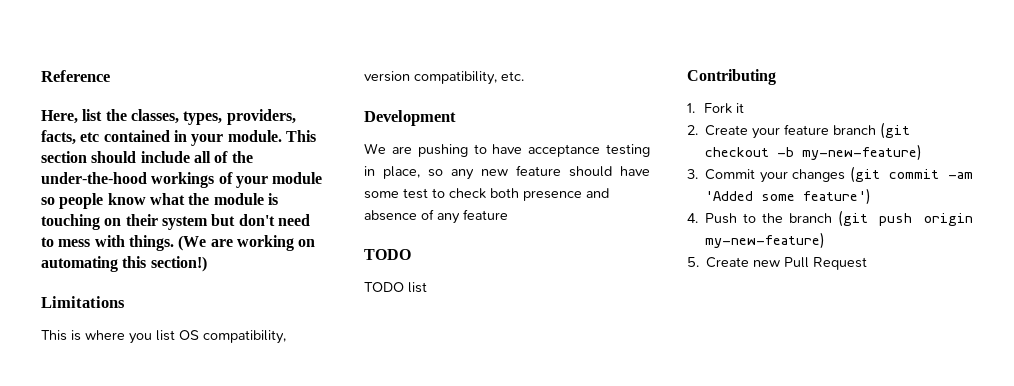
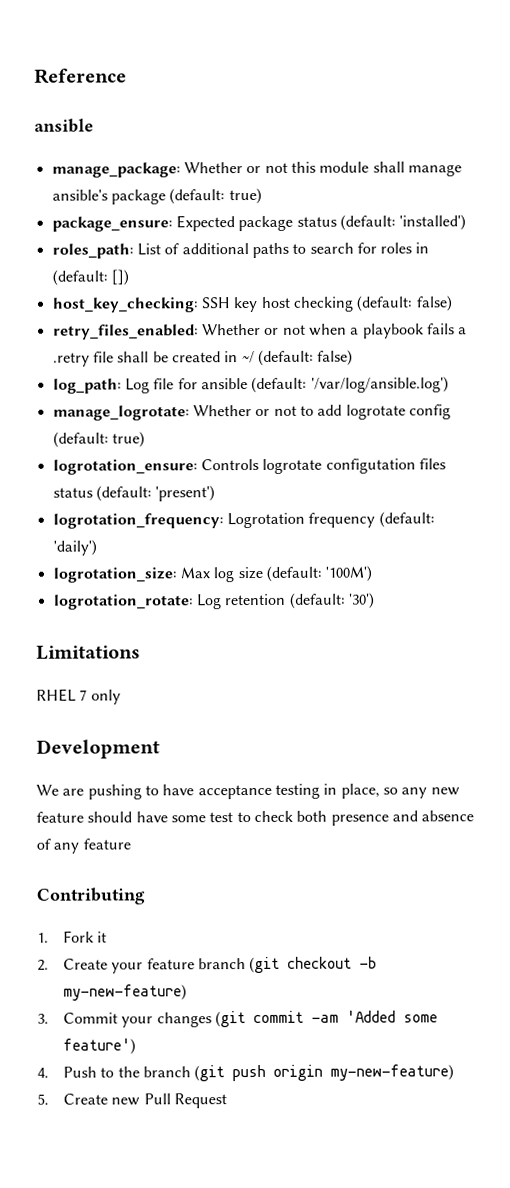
[41,109,296,125] [41,130,316,146] [41,151,253,163] [41,172,323,188] [41,193,278,209] [41,214,310,230] [41,235,316,251] [41,256,207,272] [41,296,125,308] [41,330,286,344] [364,71,524,85] Here, list the classes, types, providers, facts, etc contained in your module. This section should include all of the under-the-hood workings of your module so people know what the module is touching on their system but don't need to mess with things. (We are working on automating this section!) // Limitations // This is where you list OS compatibility, version compatibility, etc. -> [34,118,94,133] [51,161,462,178] [51,187,262,205] [51,214,467,232] [51,242,430,259] [51,269,129,286] [51,295,453,313] [52,323,468,340] [52,349,354,367] [52,376,449,394] [52,404,451,421] [52,431,145,448] [52,458,446,475] [52,485,216,502] [52,511,435,529] [52,539,97,556] [52,565,373,583] [53,592,375,610] [36,645,141,660] [36,688,121,705] ansible // manage_package: Whether or not this module shall manage ansible's package (default: true) // package_ensure: Expected package status (default: 'installed') // roles_path: List of additional paths to search for roles in (default: []) // host_key_checking: SSH key host checking (default: false) // retry_files_enabled: Whether or not when a playbook fails a .retry file shall be created in ~/ (default: false) // log_path: Log file for ansible (default: '/var/log/ansible.log') // manage_logrotate: Whether or not to add logrotate config (default: true) // logrotation_ensure: Controls logrotate configutation files status (default: 'present') // logrotation_frequency: Logrotation frequency (default: 'daily') // logrotation_size: Max log size (default: '100M') // logrotation_rotate: Log retention (default: '30') // Limitations // RHEL 7 only
[364,249,411,260] [364,282,427,293] // TODO // TODO list -> (131, 844) none

